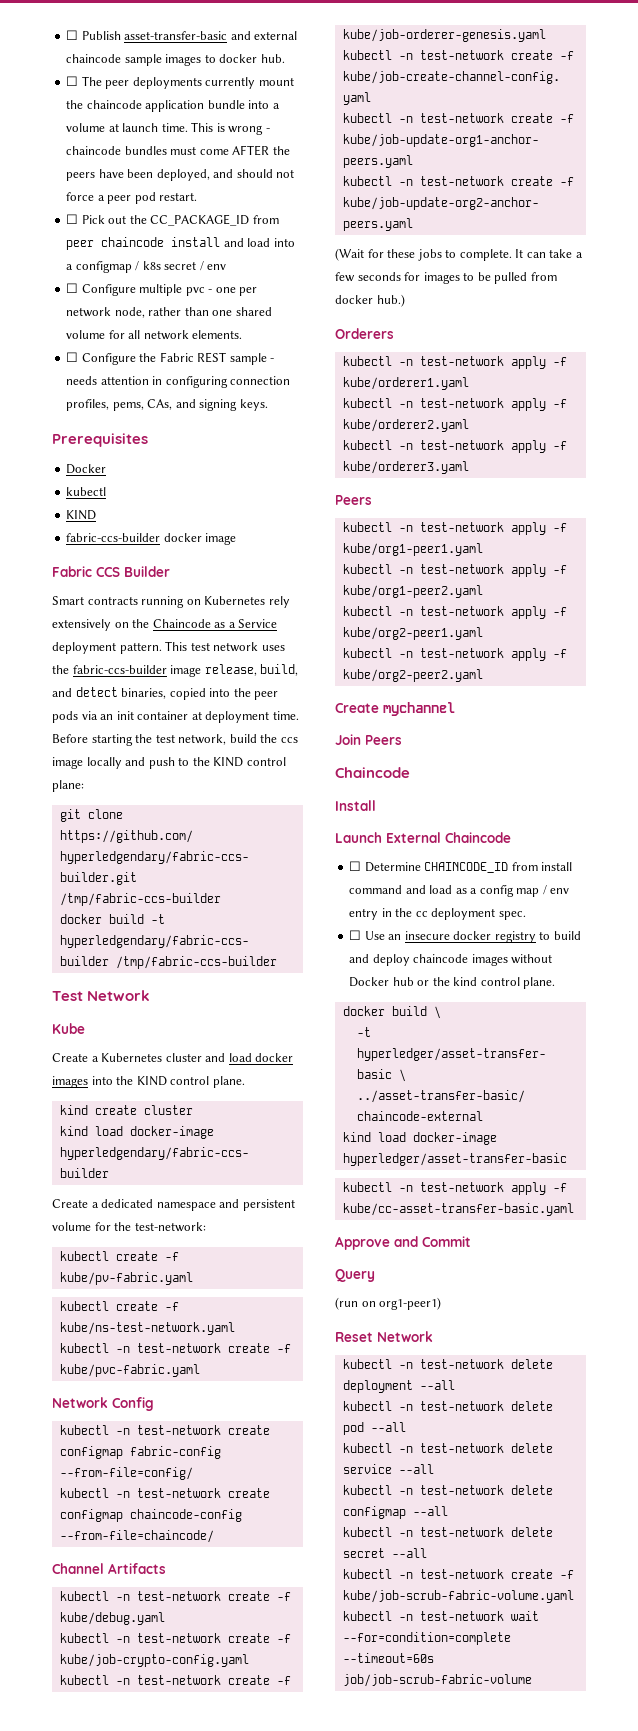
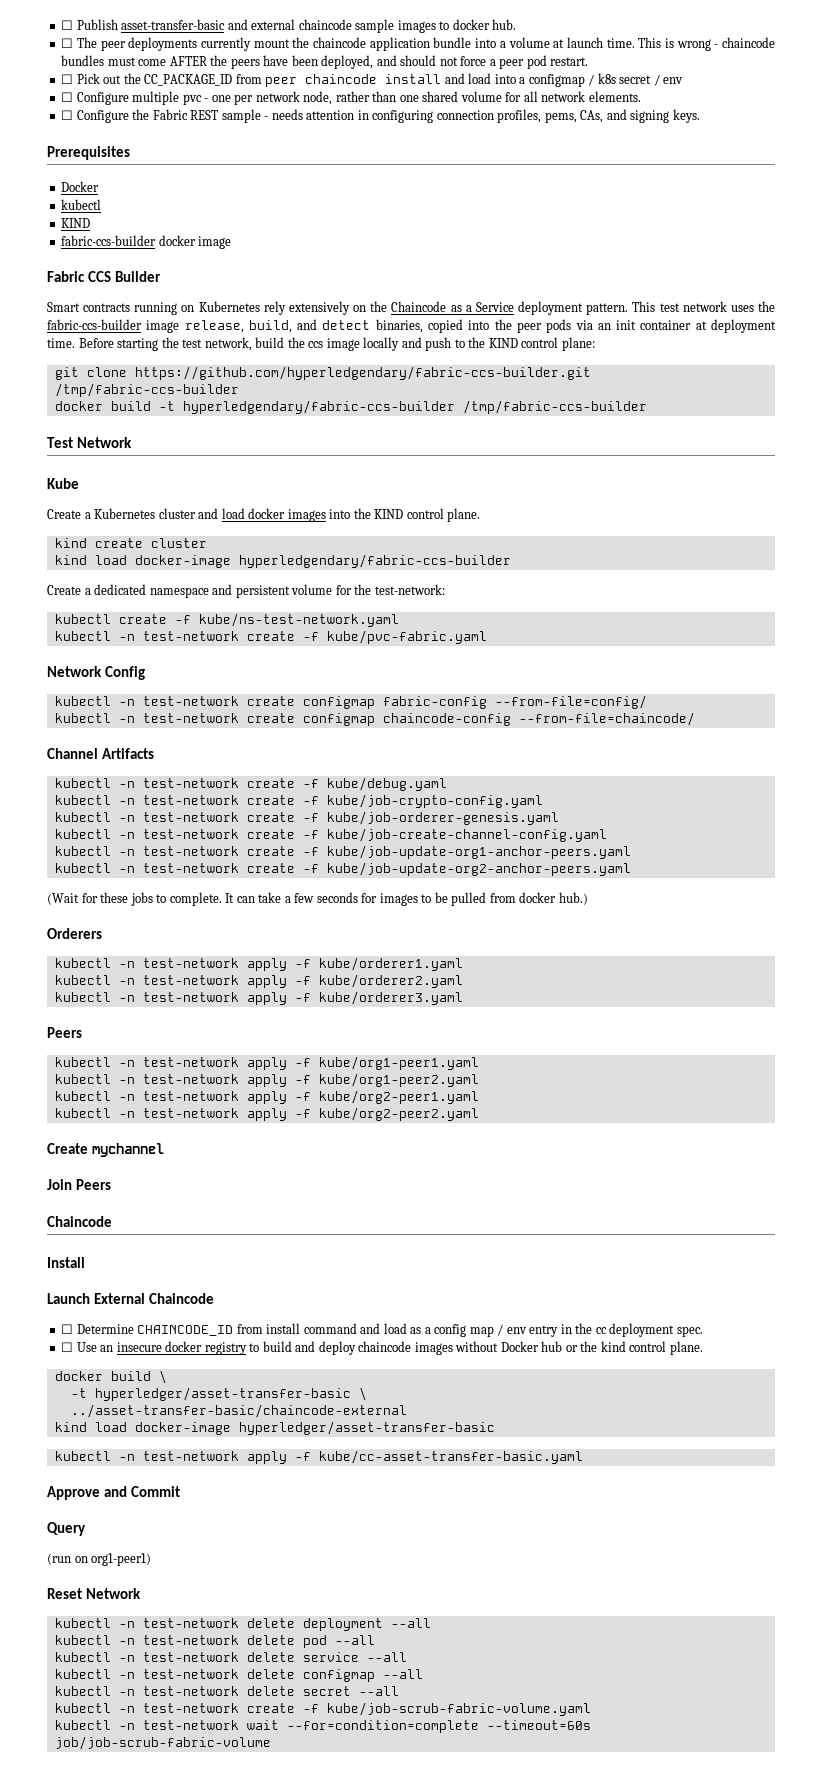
[59,1251,179,1261] [59,1272,193,1285] // kubectl create -f kube/pv-fabric.yaml -> (445, 589) none

